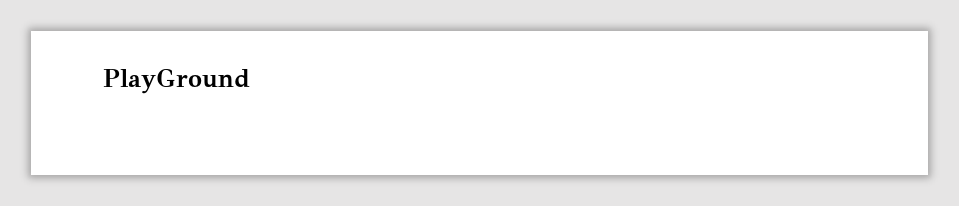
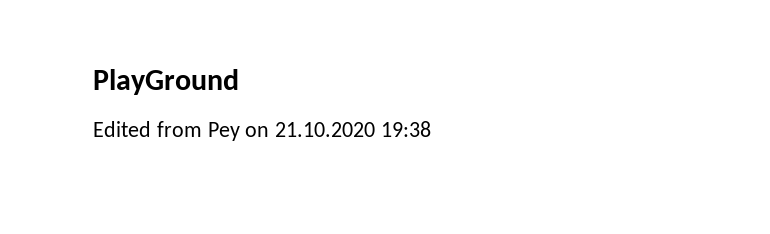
(250, 81) none -> [93,121,432,141] // Edited from Pey on 21.10.2020 19:38

